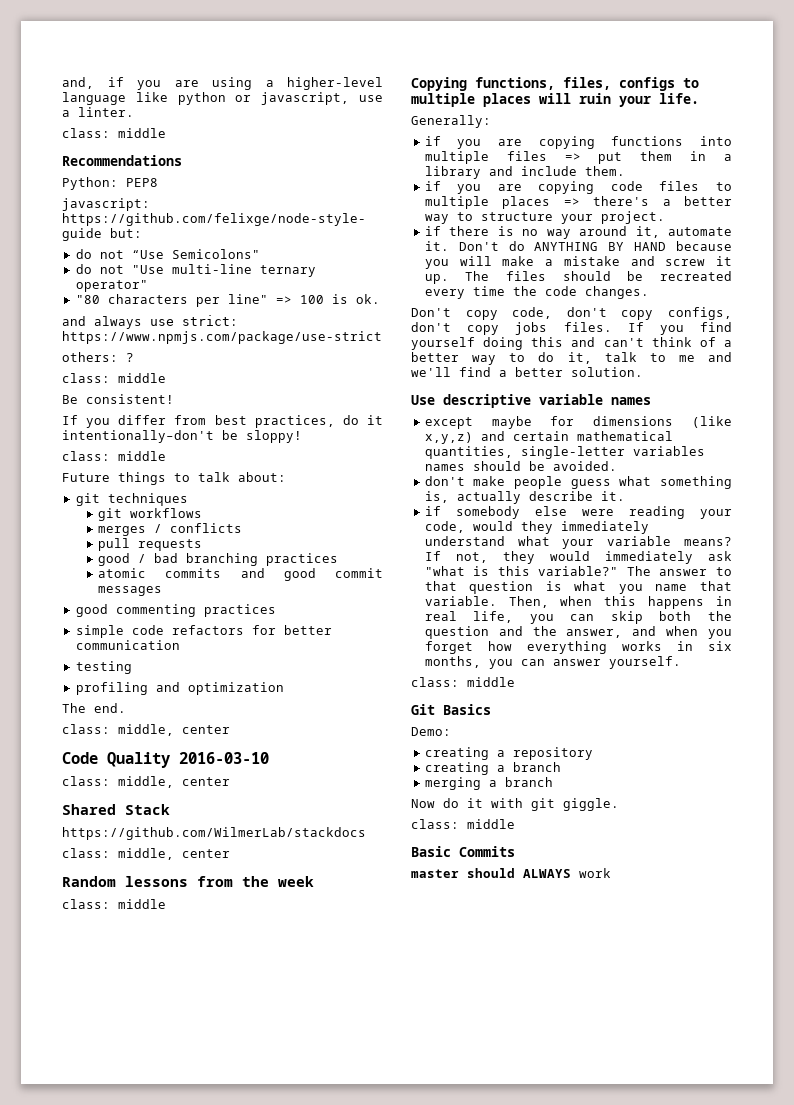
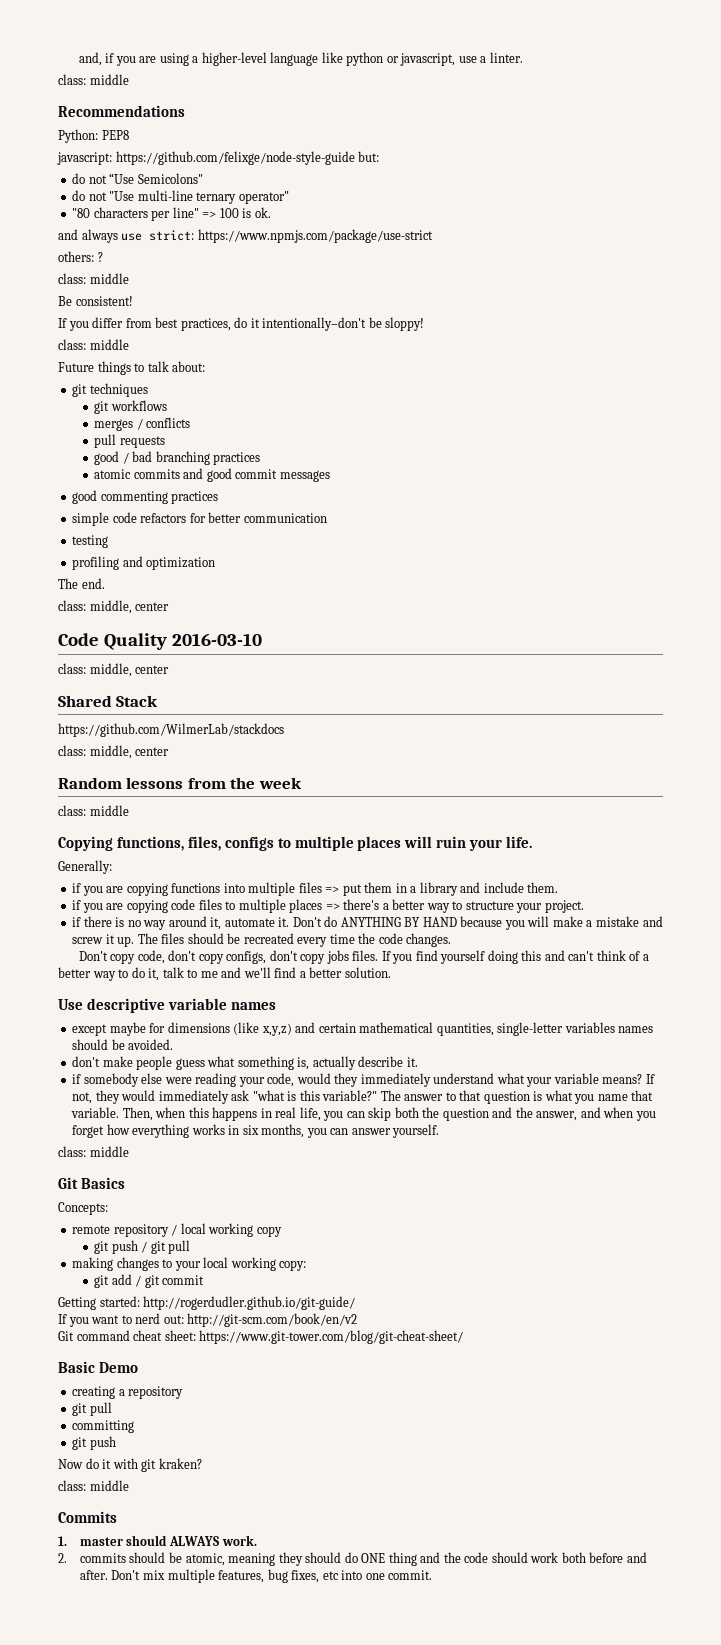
[411,727,451,736] [424,747,593,760] [424,762,561,775] [424,777,553,790] Demo: // creating a repository // creating a branch // merging a branch -> [58,1202,108,1215] [72,1223,282,1237] [94,1240,191,1254] [72,1257,307,1271] [94,1274,205,1288] [58,1296,356,1310] [58,1313,358,1327] [58,1330,464,1344] [58,1361,138,1373] [72,1386,184,1399] [72,1402,112,1416] [72,1420,135,1433] [72,1436,116,1450] Concepts: // remote repository / local working copy // git push / git pull // making changes to your local working copy: // git add / git commit // Getting started: http://rogerdudler.github.io/git-guide/ // If you want to nerd out: http://git-scm.com/book/en/v2 // Git command cheat sheet: https://www.git-tower.com/blog/git-cheat-sheet/ // Basic Demo // creating a repository // git pull // committing // git push
[563,798,619,811] [411,819,515,829] [411,846,451,857] giggle. // class: middle // Basic -> [158,1458,202,1469] [58,1480,129,1491] kraken? // class: middle //
(515, 851) none -> [58,1536,67,1546] 1.
[579,868,611,878] work -> [221,1535,257,1546] [58,1552,647,1566] [79,1569,433,1583] work. // 2. commits should be atomic, meaning they should do ONE thing and the code should work both before and after. Don't mix multiple features, bug fixes, etc into one commit.

